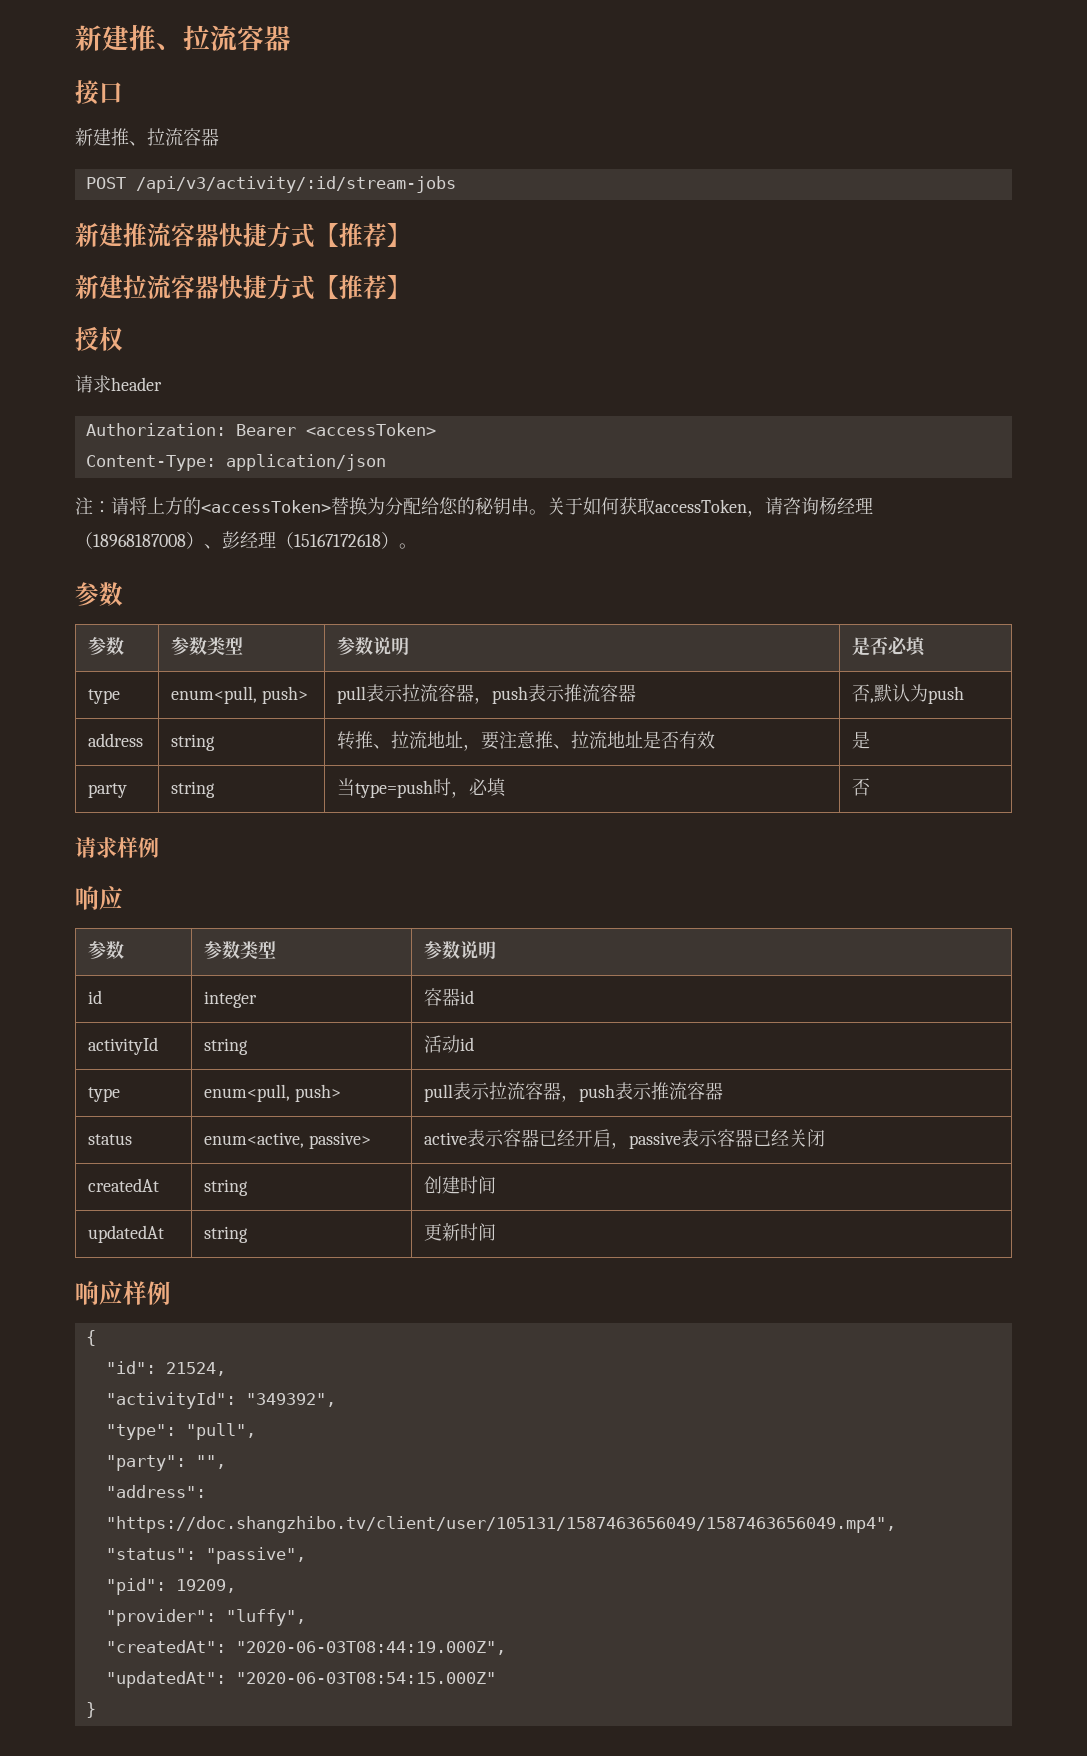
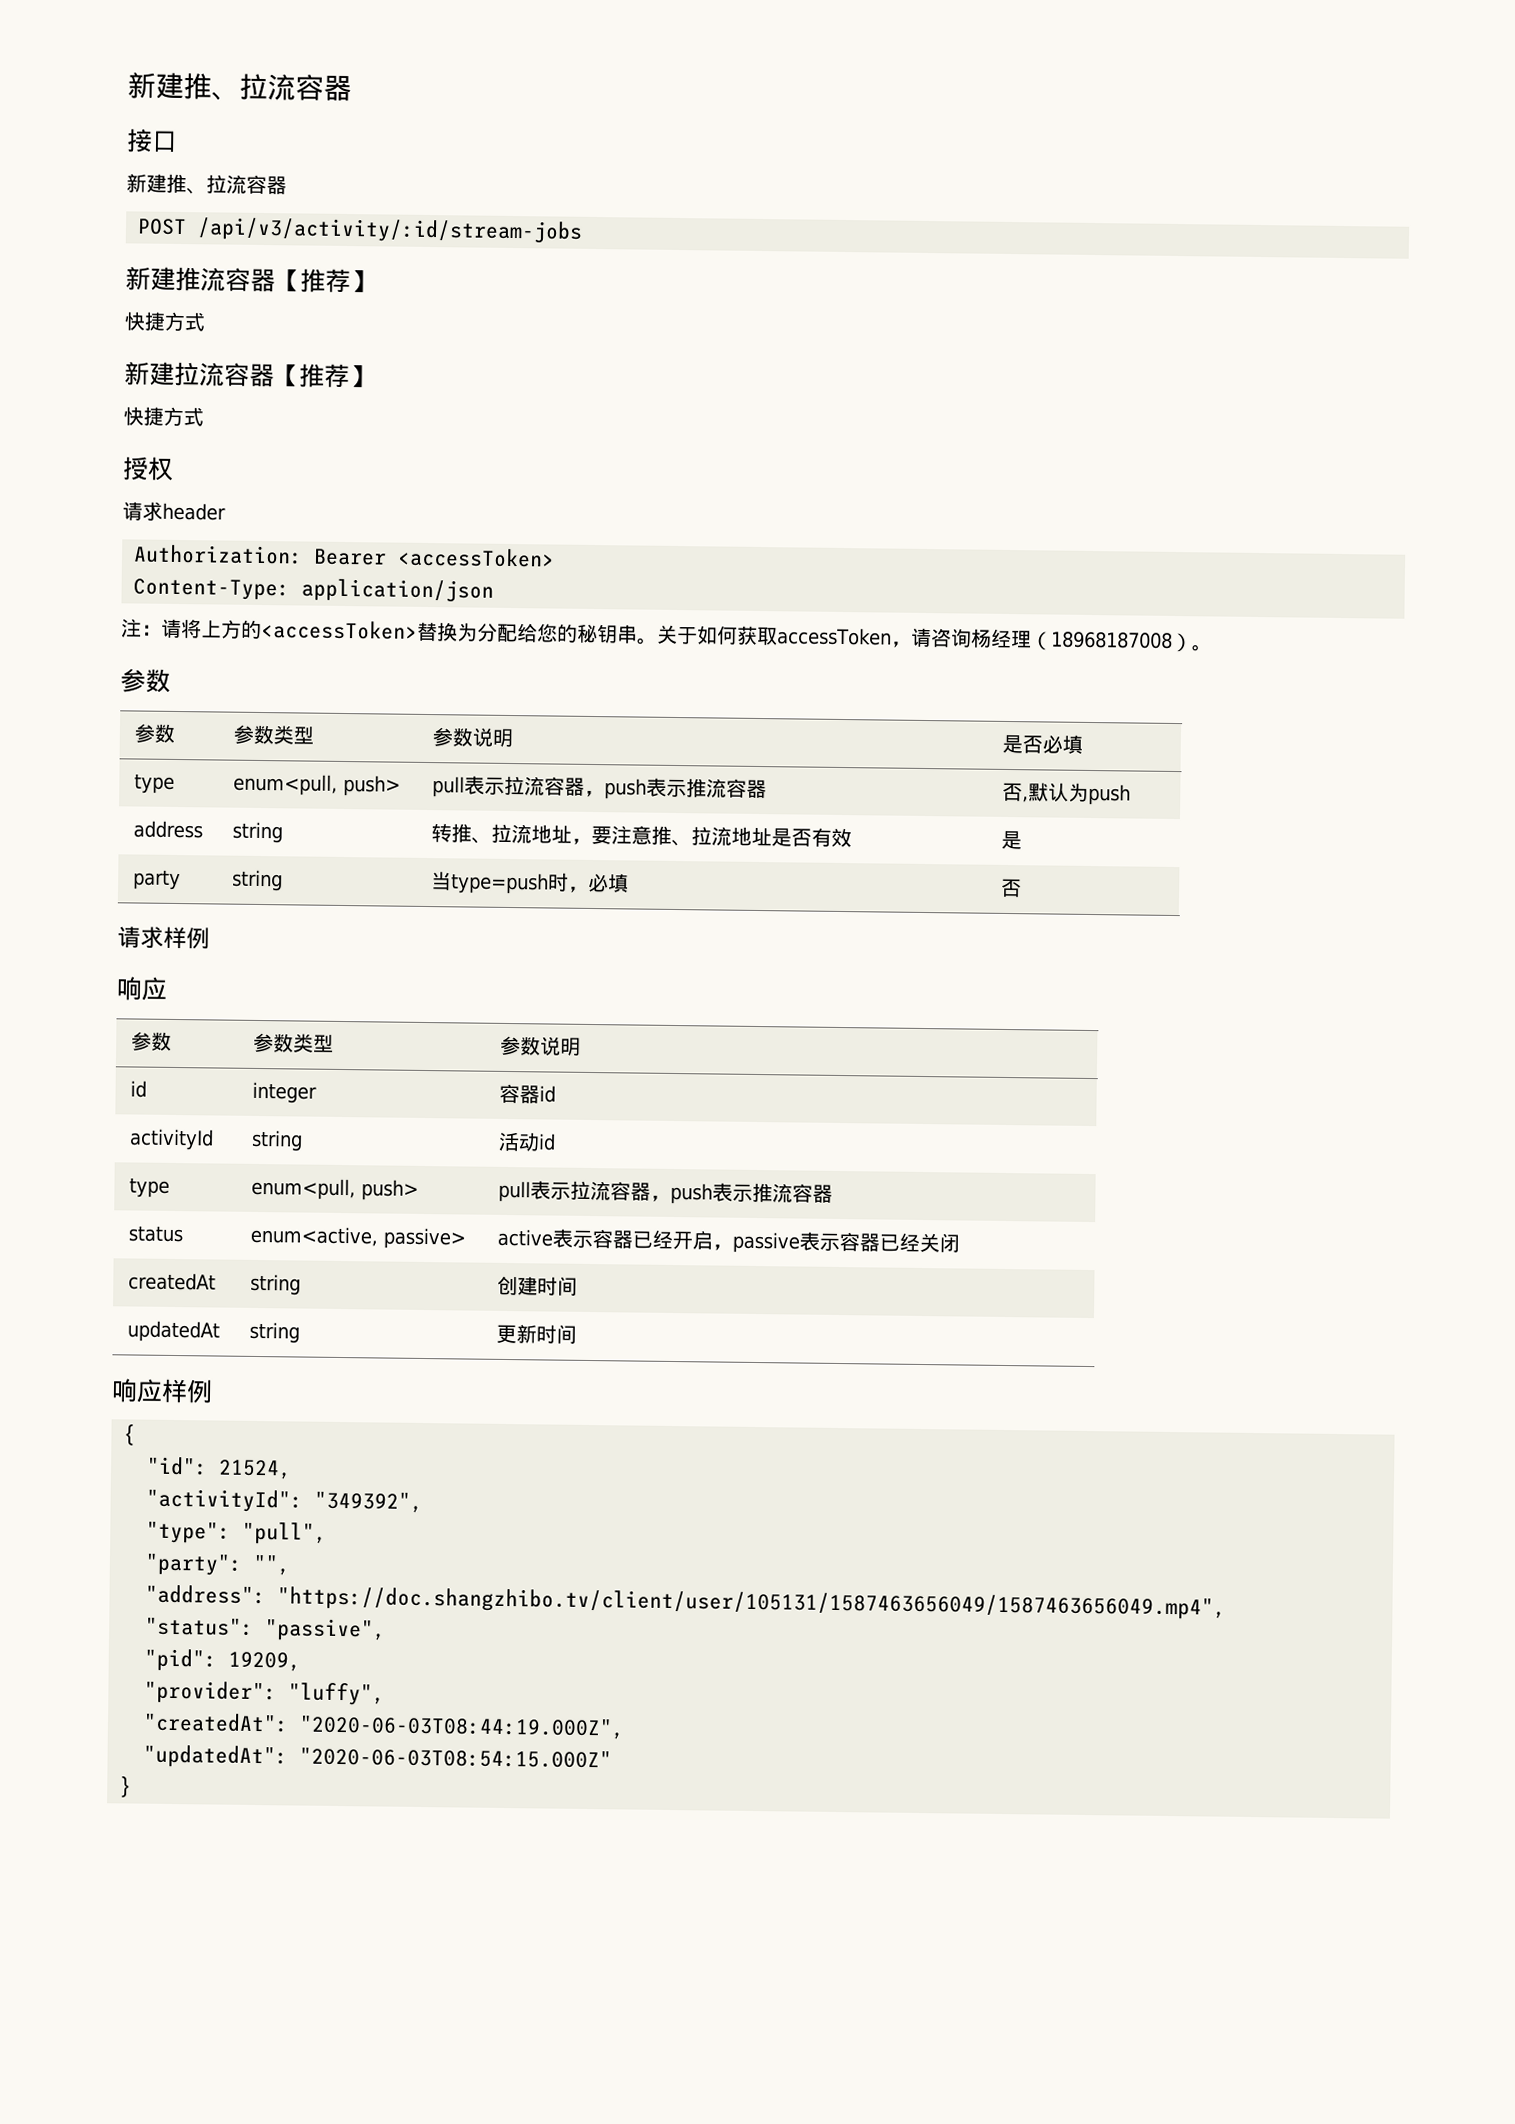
[219,223,411,248] 快捷方式【推荐】 -> [275,268,376,294] [124,311,205,332] 【推荐】 // 快捷方式
[219,275,411,300] 快捷方式【推荐】 -> [274,363,375,389] [123,406,204,427] 【推荐】 // 快捷方式
[204,531,399,549] 、彭经理（15167172618） -> (1193, 642) none

